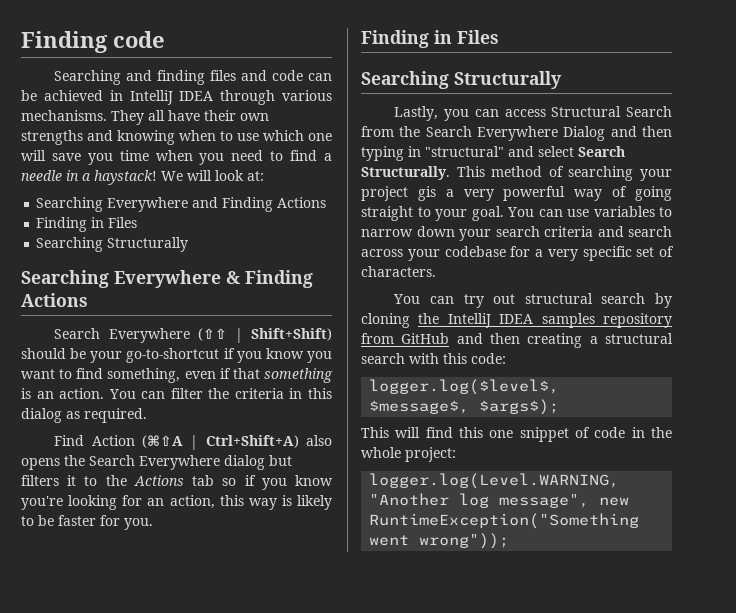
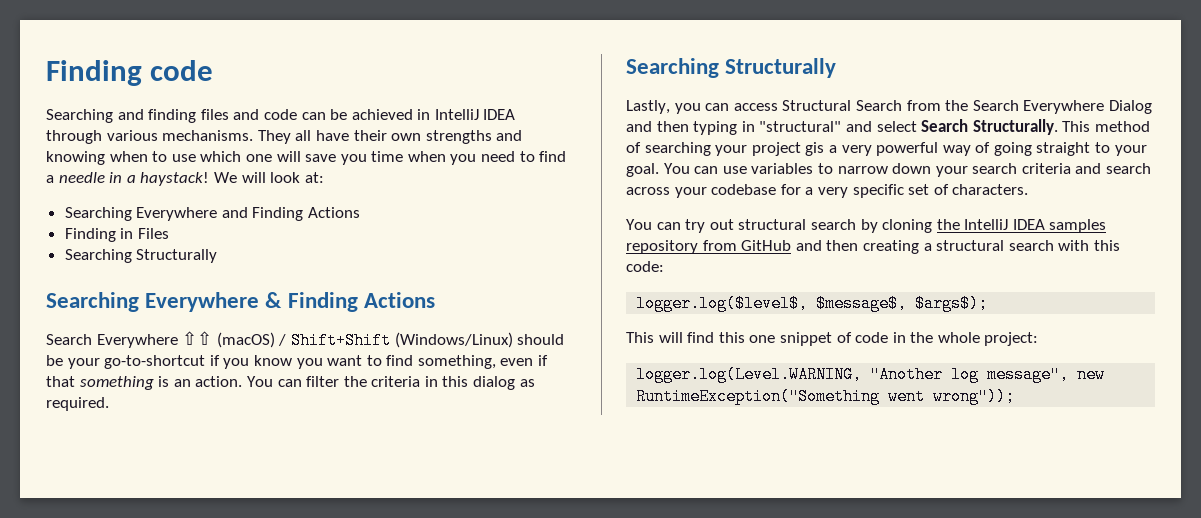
[197,328,332,343] (⇧⇧ | Shift+Shift) -> [182,331,513,349] ⇧⇧ (macOS) / Shift+Shift (Windows/Linux)
[54,435,332,450] [21,455,292,470] [21,475,334,490] [21,495,332,510] [21,515,153,530] [361,30,499,48] // Find Action (⌘⇧A | Ctrl+Shift+A) also opens the Search Everywhere dialog but filters it to the Actions tab so if you know you're looking for an action, this way is likely to be faster for you. // Finding in Files -> (109, 404) none

